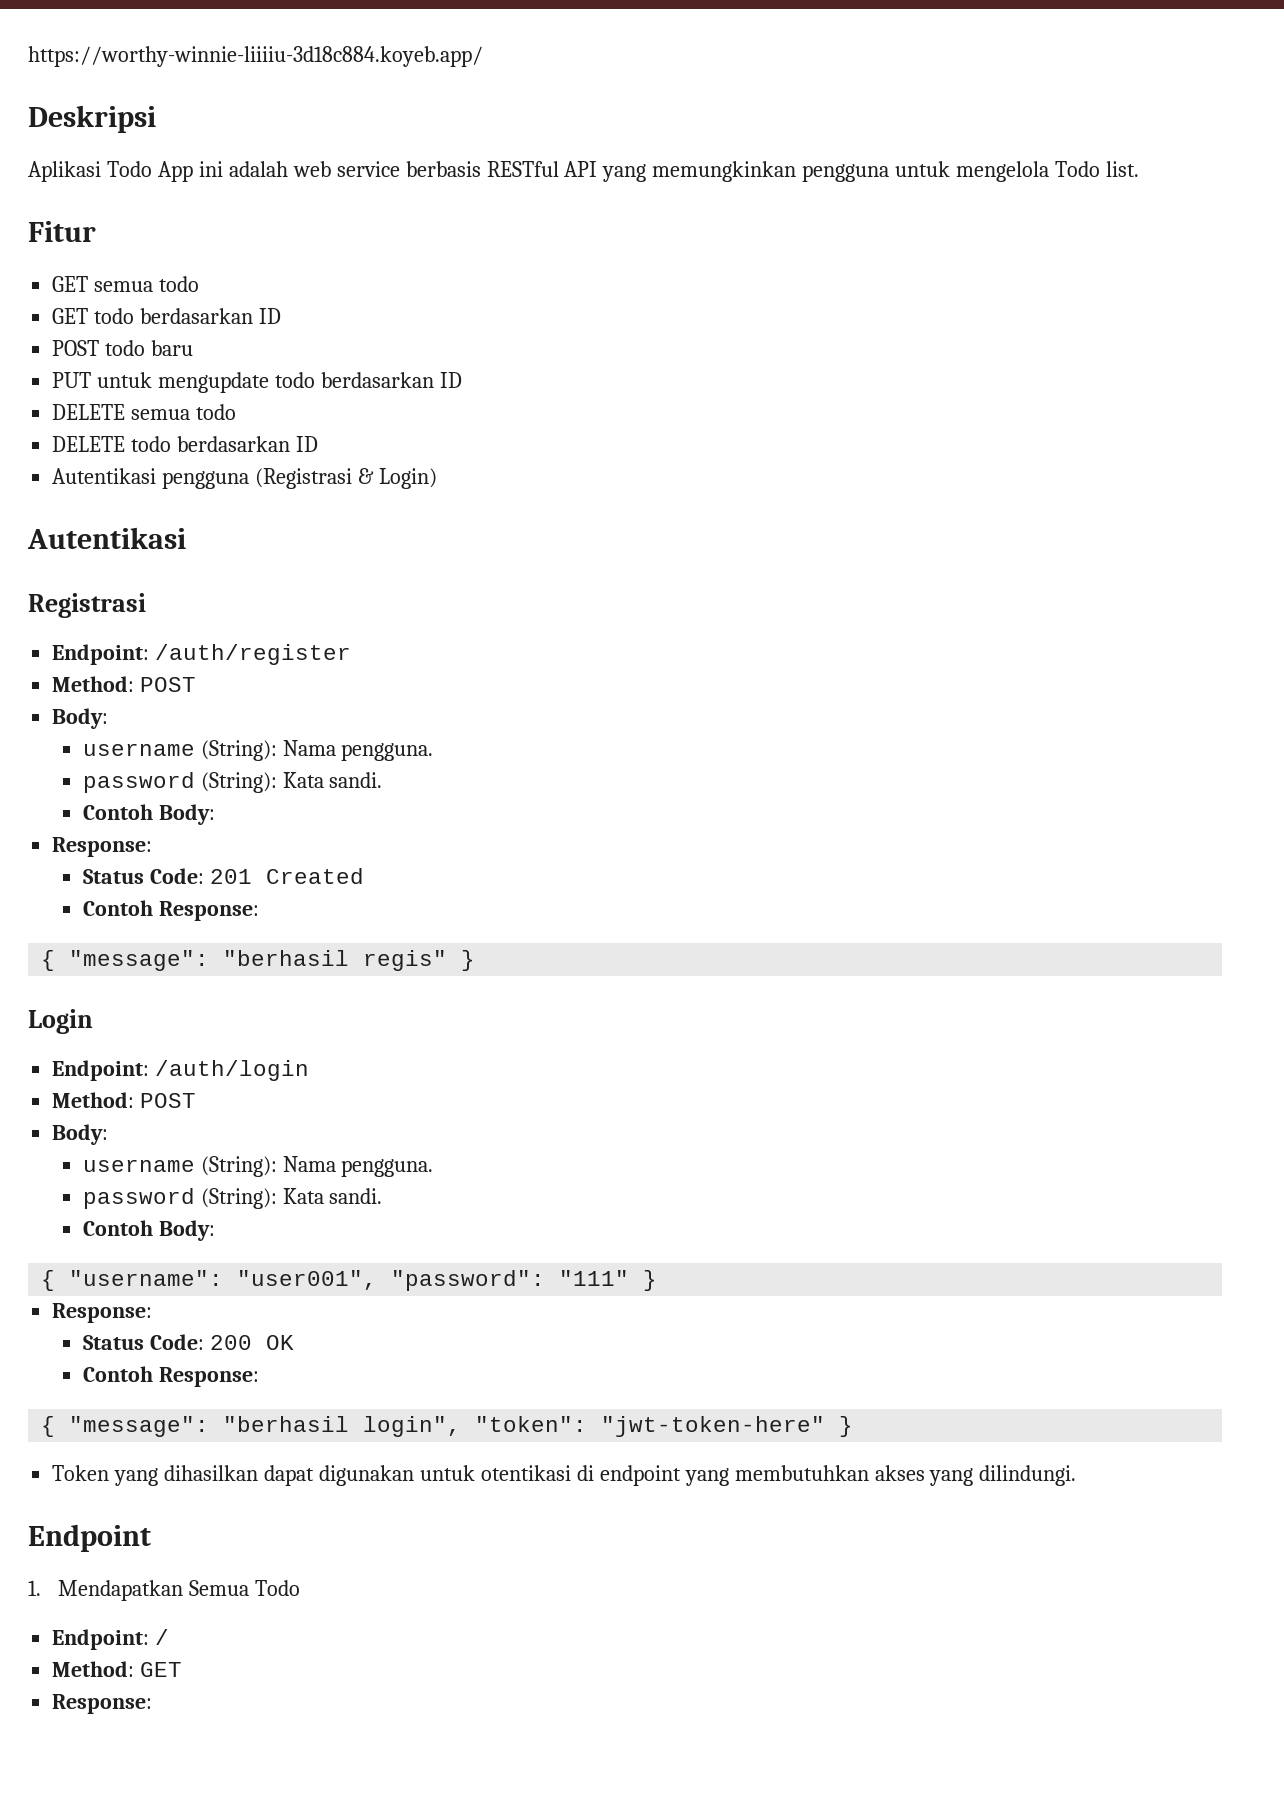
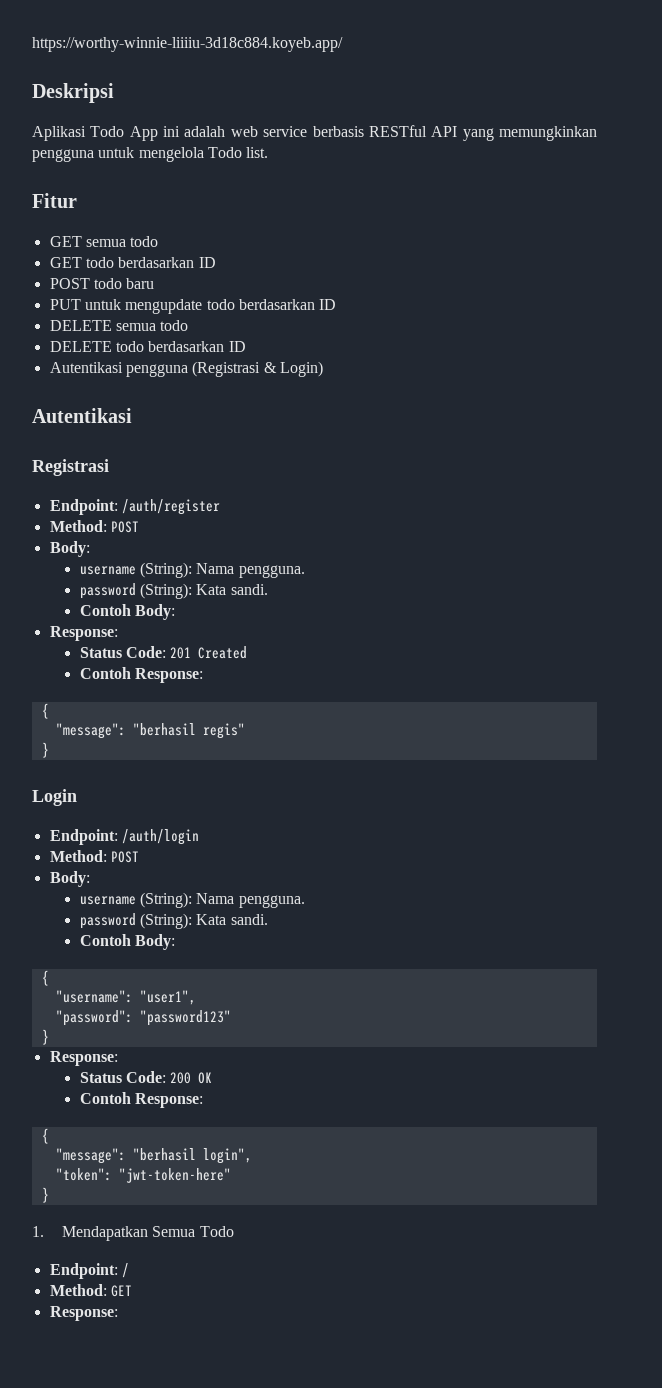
(56, 960) none -> (49, 711) //
(448, 960) none -> (245, 731) //
[69,1270,630,1291] "username": "user001", "password": "111" -> [55,990,196,1005] [55,1010,231,1026] // "username": "user1", // "password": "password123" //
(56, 1426) none -> (49, 1136) //
(462, 1426) none -> (252, 1156) //
[839,1416,854,1437] [52,1465,1077,1486] [28,1524,151,1552] } // Token yang dihasilkan dapat digunakan untuk otentikasi di endpoint yang membutuhkan akses yang dilindungi. // Endpoint -> [41,1187,49,1203] // }

